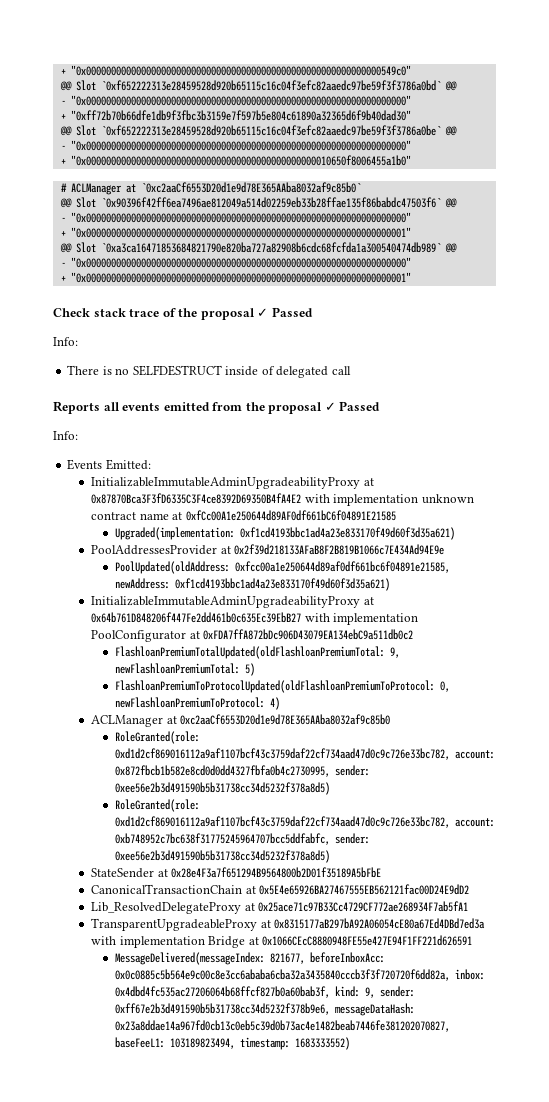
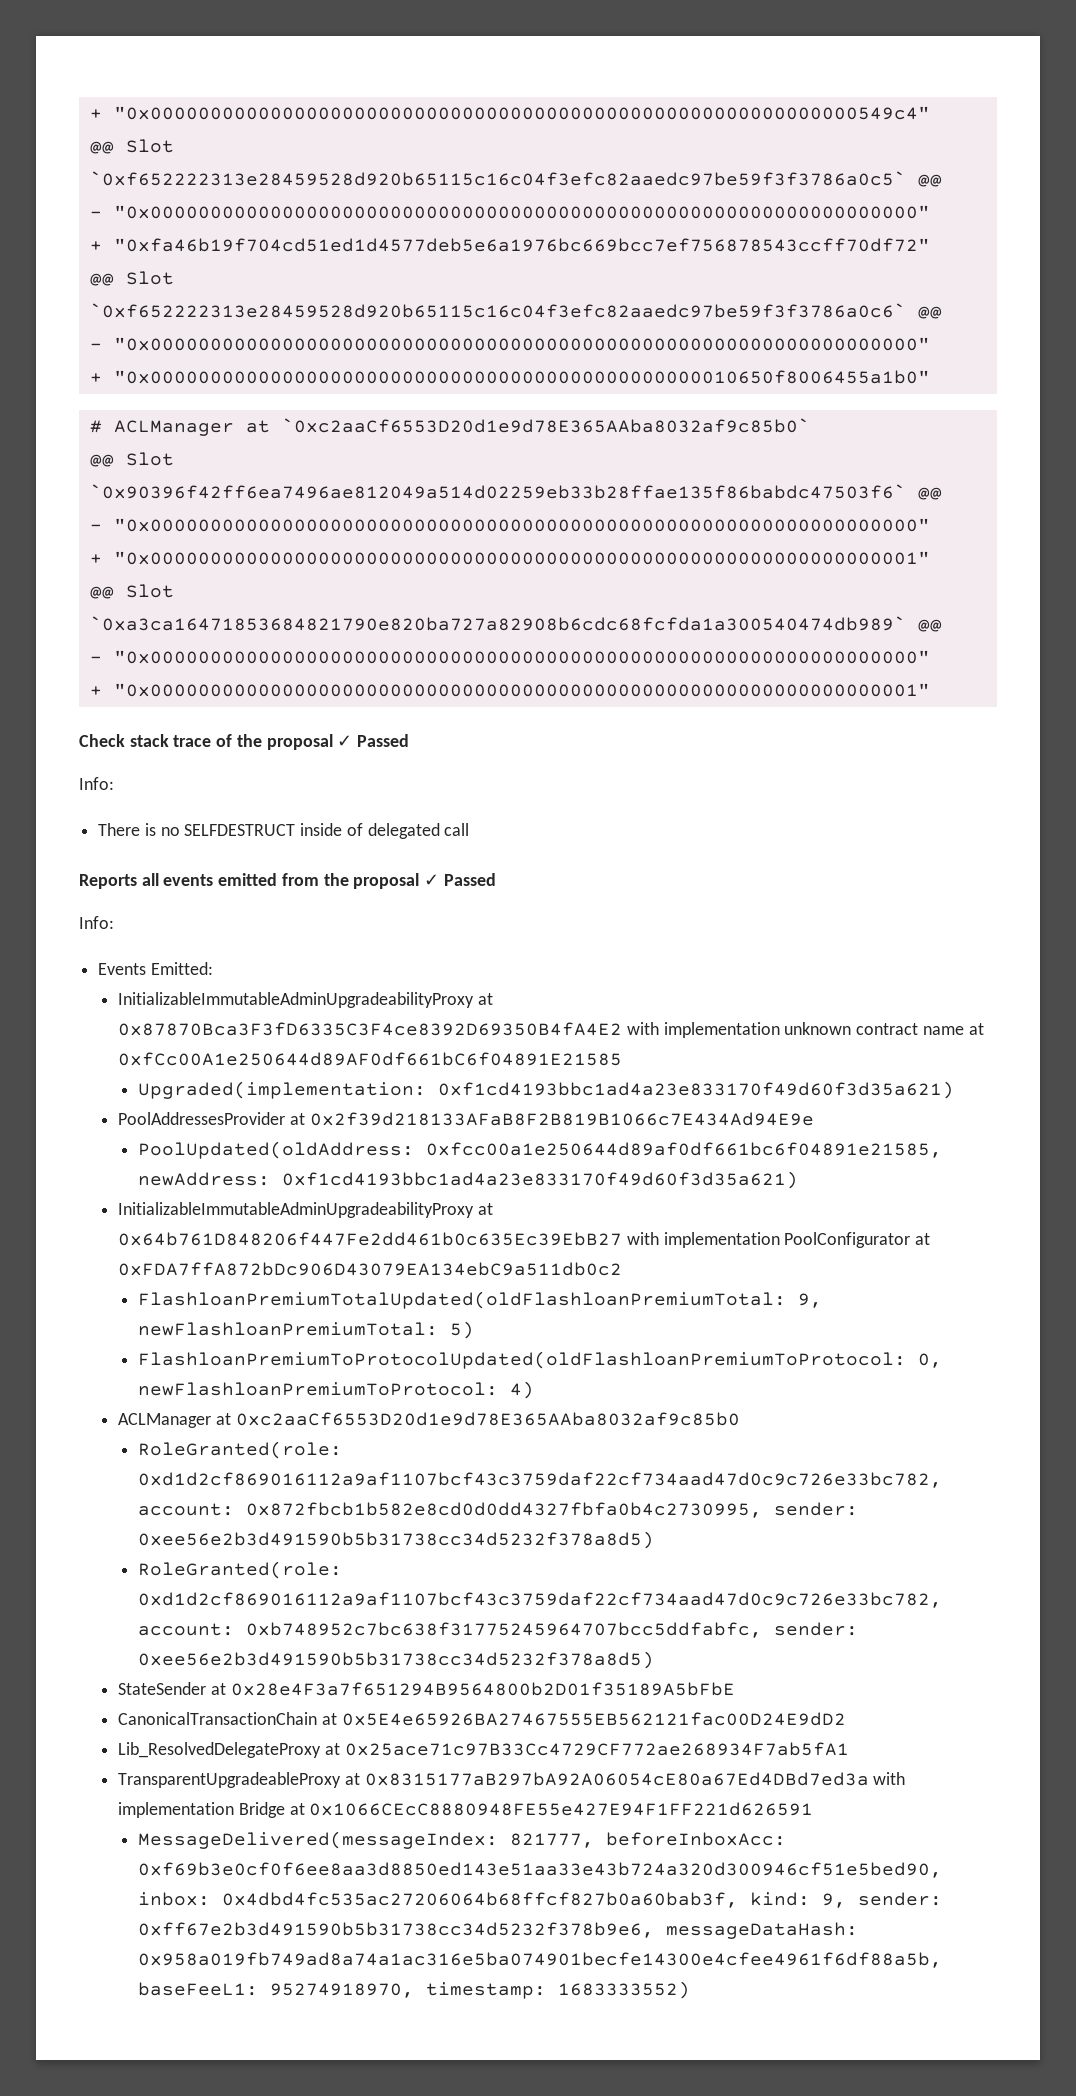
[60,65,411,76] [59,80,457,91] [60,95,411,106] [60,110,411,121] [59,125,441,136] + "0x00000000000000000000000000000000000000000000000000000000000549c0" // @@ Slot `0xf652222313e28459528d920b65115c16c04f3efc82aaedc97be59f3f3786a0bd` @@ // - "0x0000000000000000000000000000000000000000000000000000000000000000" // + "0xff72b70b66dfe1db9f3fbc3b3159e7f597b5e804c61890a32365d6f9b40dad30" // @@ Slot `0xf652222313e28459528d920b65115c16c04f3efc82aaedc97be59f3f3786a0be` -> [89,106,930,120] [89,139,174,154] [89,171,942,187] [89,205,930,219] [89,238,930,252] [89,271,174,286] [89,303,906,318] + "0x00000000000000000000000000000000000000000000000000000000000549c4" // @@ Slot `0xf652222313e28459528d920b65115c16c04f3efc82aaedc97be59f3f3786a0c5` @@ // - "0x0000000000000000000000000000000000000000000000000000000000000000" // + "0xfa46b19f704cd51ed1d4577deb5e6a1976bc669bcc7ef756878543ccff70df72" // @@ Slot `0xf652222313e28459528d920b65115c16c04f3efc82aaedc97be59f3f3786a0c6`
[269,952,385,964] [114,969,450,981] 821677, beforeInboxAcc: 0x0c0885c5b564e9c00c8e3cc6ababa6cba32a3435840cccb3f3f720720f6dd82a, -> [510,1832,787,1848] [138,1862,943,1878] 821777, beforeInboxAcc: 0xf69b3e0cf0f6ee8aa3d8850ed143e51aa33e43b724a320d300946cf51e5bed90,
[114,1020,450,1032] [114,1037,235,1049] 0x23a8ddae14a967fd0cb13c0eb5c39d0b73ac4e1482beab7446fe381202070827, baseFeeL1: 103189823494, -> [138,1952,943,1968] [138,1982,415,1998] 0x958a019fb749ad8a74a1ac316e5ba074901becfe14300e4cfee4961f6df88a5b, baseFeeL1: 95274918970,

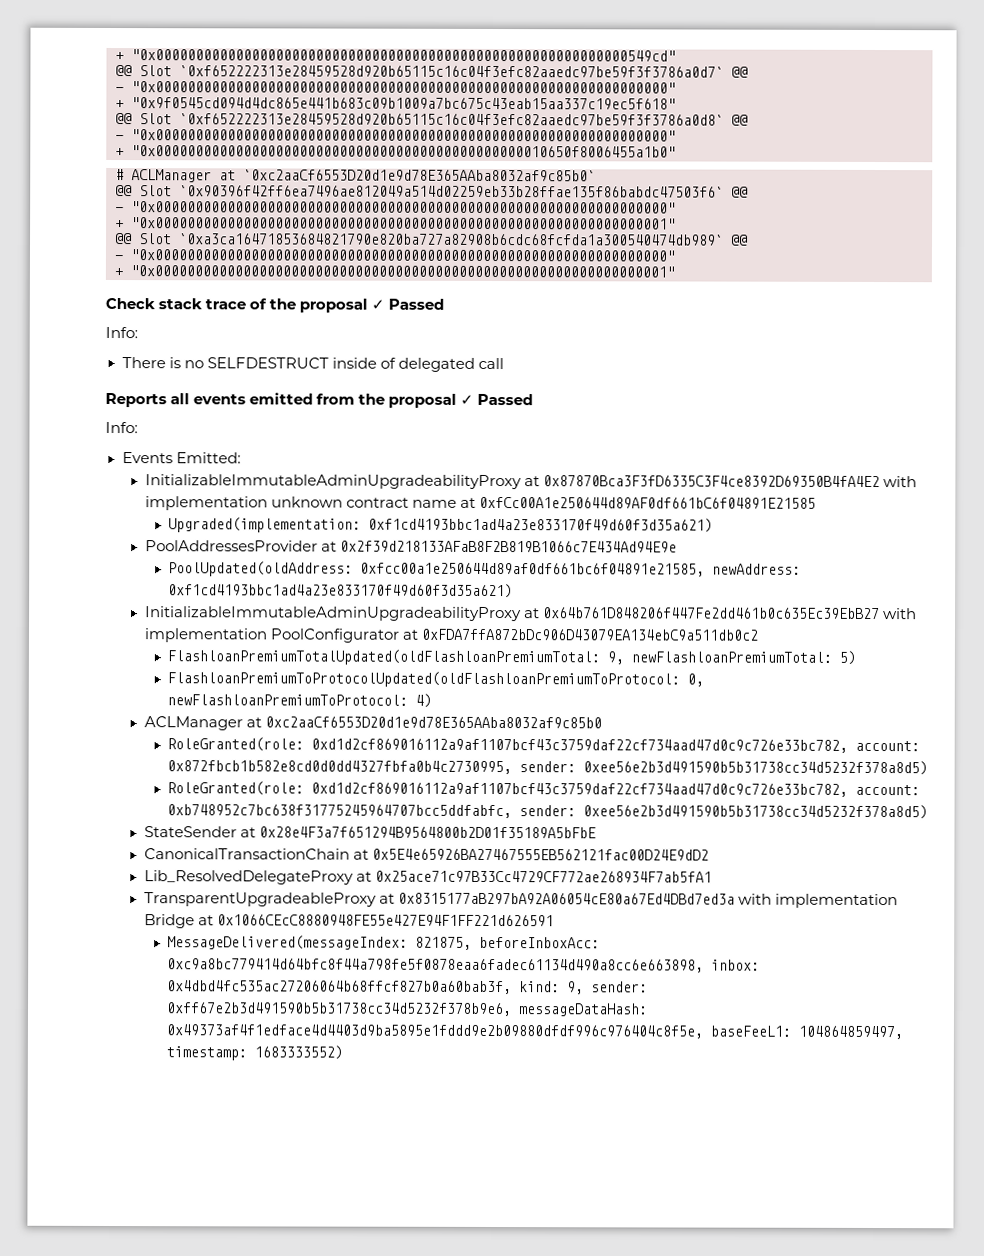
[89,106,930,120] [89,139,174,154] [89,171,942,187] [89,205,930,219] [89,238,930,252] [89,271,174,286] [89,303,906,318] + "0x00000000000000000000000000000000000000000000000000000000000549c4" // @@ Slot `0xf652222313e28459528d920b65115c16c04f3efc82aaedc97be59f3f3786a0c5` @@ // - "0x0000000000000000000000000000000000000000000000000000000000000000" // + "0xfa46b19f704cd51ed1d4577deb5e6a1976bc669bcc7ef756878543ccff70df72" // @@ Slot `0xf652222313e28459528d920b65115c16c04f3efc82aaedc97be59f3f3786a0c6` -> [115,49,676,62] [115,65,748,78] [115,81,676,94] [115,97,676,110] [115,113,724,126] + "0x00000000000000000000000000000000000000000000000000000000000549cd" // @@ Slot `0xf652222313e28459528d920b65115c16c04f3efc82aaedc97be59f3f3786a0d7` @@ // - "0x0000000000000000000000000000000000000000000000000000000000000000" // + "0x9f0545cd094d4dc865e441b683c09b1009a7bc675c43eab15aa337c19ec5f618" // @@ Slot `0xf652222313e28459528d920b65115c16c04f3efc82aaedc97be59f3f3786a0d8`
[510,1832,787,1848] [138,1862,943,1878] 821777, beforeInboxAcc: 0xf69b3e0cf0f6ee8aa3d8850ed143e51aa33e43b724a320d300946cf51e5bed90, -> [415,936,601,950] [167,958,705,973] 821875, beforeInboxAcc: 0xc9a8bc779414d64bfc8f44a798fe5f0878eaa6fadec61134d490a8cc6e663898,
[138,1952,943,1968] [138,1982,415,1998] 0x958a019fb749ad8a74a1ac316e5ba074901becfe14300e4cfee4961f6df88a5b, baseFeeL1: 95274918970, -> [166,1024,904,1040] 0x49373af4f1edface4d4403d9ba5895e1fddd9e2b09880dfdf996c976404c8f5e, baseFeeL1: 104864859497,

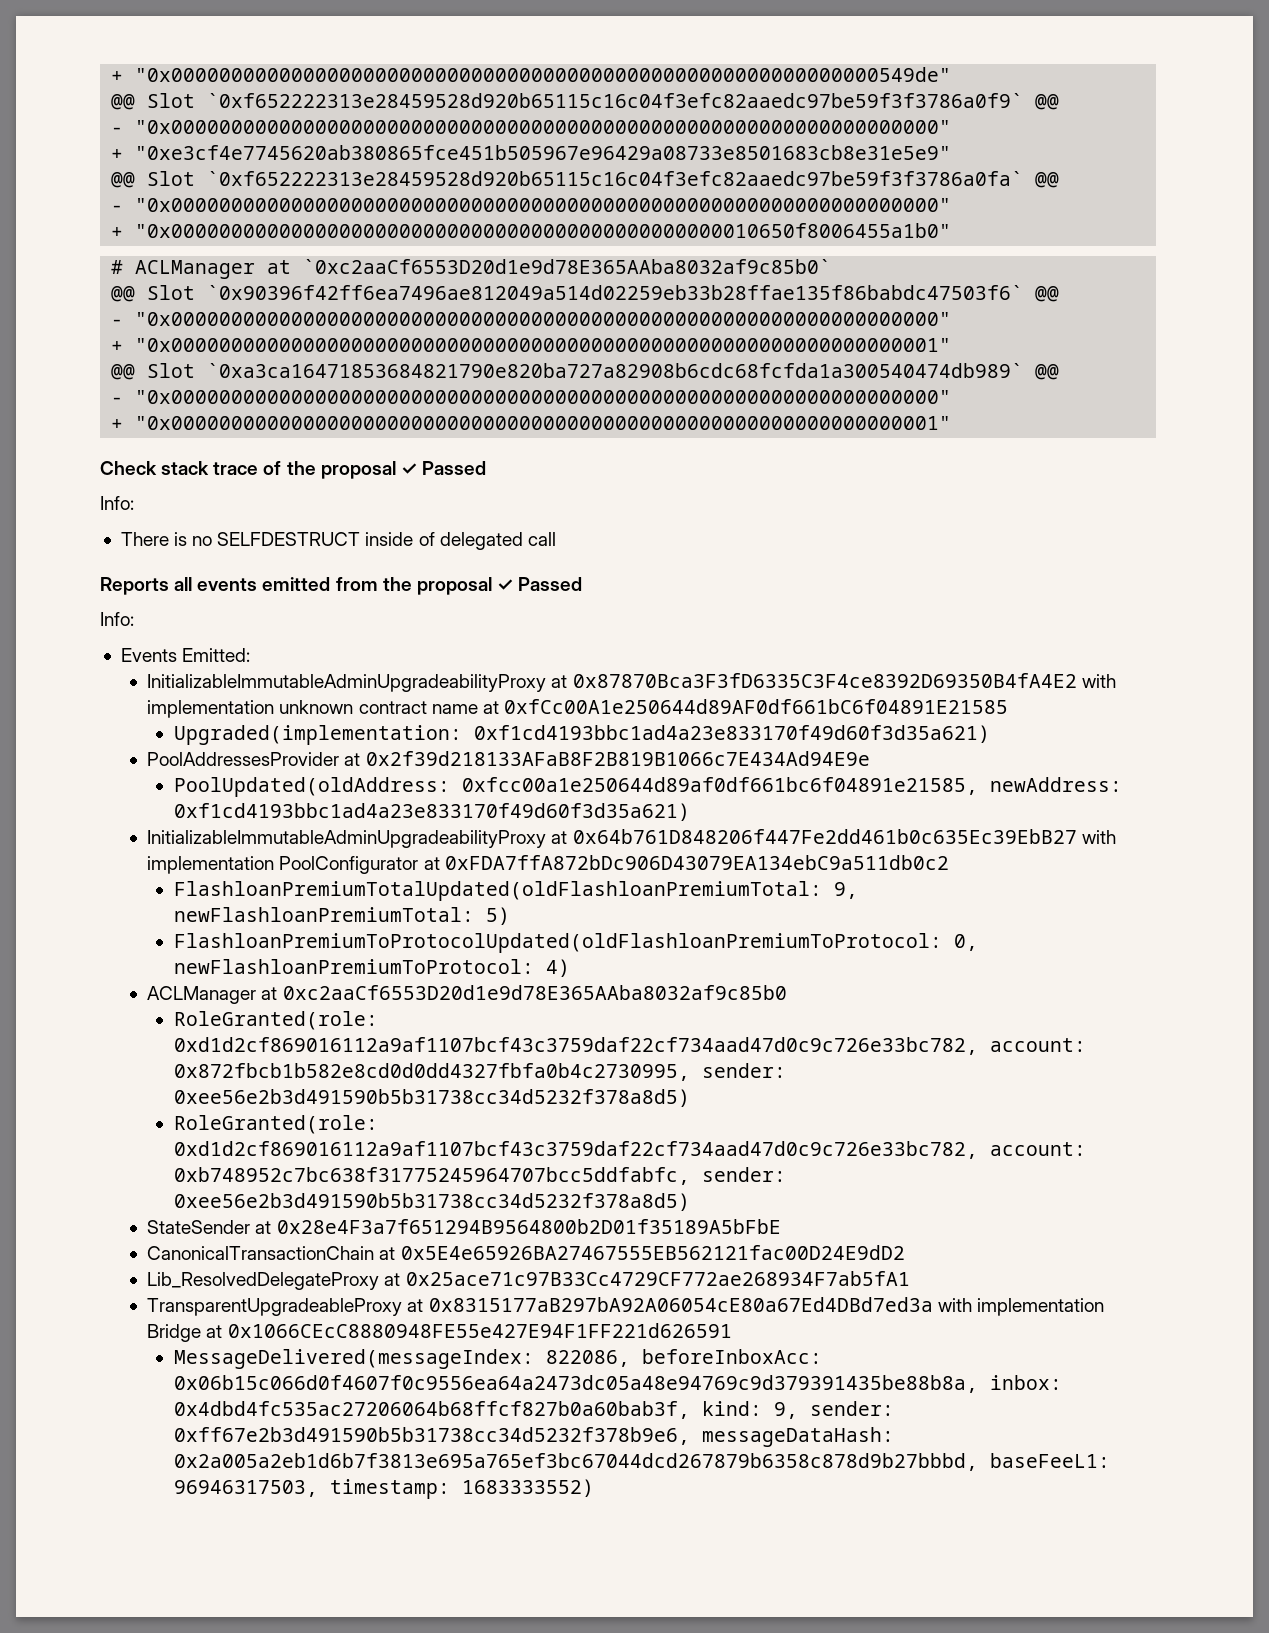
[115,49,676,62] [115,65,748,78] [115,81,676,94] [115,97,676,110] [115,113,724,126] + "0x00000000000000000000000000000000000000000000000000000000000549cd" // @@ Slot `0xf652222313e28459528d920b65115c16c04f3efc82aaedc97be59f3f3786a0d7` @@ // - "0x0000000000000000000000000000000000000000000000000000000000000000" // + "0x9f0545cd094d4dc865e441b683c09b1009a7bc675c43eab15aa337c19ec5f618" // @@ Slot `0xf652222313e28459528d920b65115c16c04f3efc82aaedc97be59f3f3786a0d8` -> [111,67,952,82] [111,93,1060,110] [111,120,952,134] [111,145,952,160] [111,171,1024,188] + "0x00000000000000000000000000000000000000000000000000000000000549de" // @@ Slot `0xf652222313e28459528d920b65115c16c04f3efc82aaedc97be59f3f3786a0f9` @@ // - "0x0000000000000000000000000000000000000000000000000000000000000000" // + "0xe3cf4e7745620ab380865fce451b505967e96429a08733e8501683cb8e31e5e9" // @@ Slot `0xf652222313e28459528d920b65115c16c04f3efc82aaedc97be59f3f3786a0fa`
[415,936,601,950] [167,958,705,973] 821875, beforeInboxAcc: 0xc9a8bc779414d64bfc8f44a798fe5f0878eaa6fadec61134d490a8cc6e663898, -> [545,1349,822,1367] [173,1375,978,1393] 822086, beforeInboxAcc: 0x06b15c066d0f4607f0c9556ea64a2473dc05a48e94769c9d379391435be88b8a,
[166,1024,904,1040] 0x49373af4f1edface4d4403d9ba5895e1fddd9e2b09880dfdf996c976404c8f5e, baseFeeL1: 104864859497, -> [173,1453,1110,1471] [173,1480,318,1497] 0x2a005a2eb1d6b7f3813e695a765ef3bc67044dcd267879b6358c878d9b27bbbd, baseFeeL1: 96946317503,

